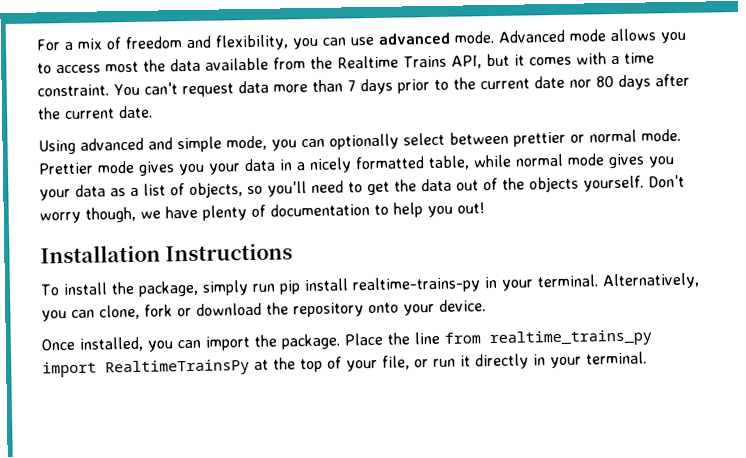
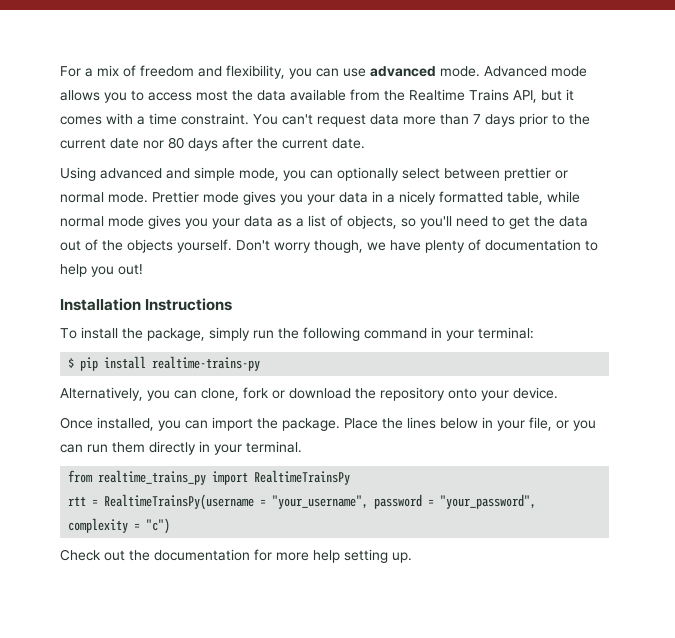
(276, 287) none -> [278,327,534,341] [68,358,75,368] the following command in your terminal: // $
[483,274,598,291] in your terminal. -> (261, 363) //
[414,329,652,348] [42,351,647,378] line from realtime_trains_py import RealtimeTrainsPy at the top of your file, or run it directly in your terminal. -> [407,417,596,431] [60,441,302,455] [68,470,351,485] [68,494,537,510] [68,518,171,534] [60,549,412,563] lines below in your file, or you can run them directly in your terminal. // from realtime_trains_py import RealtimeTrainsPy // rtt = RealtimeTrainsPy(username = "your_username", password = "your_password", complexity = "c") // Check out the documentation for more help setting up.

